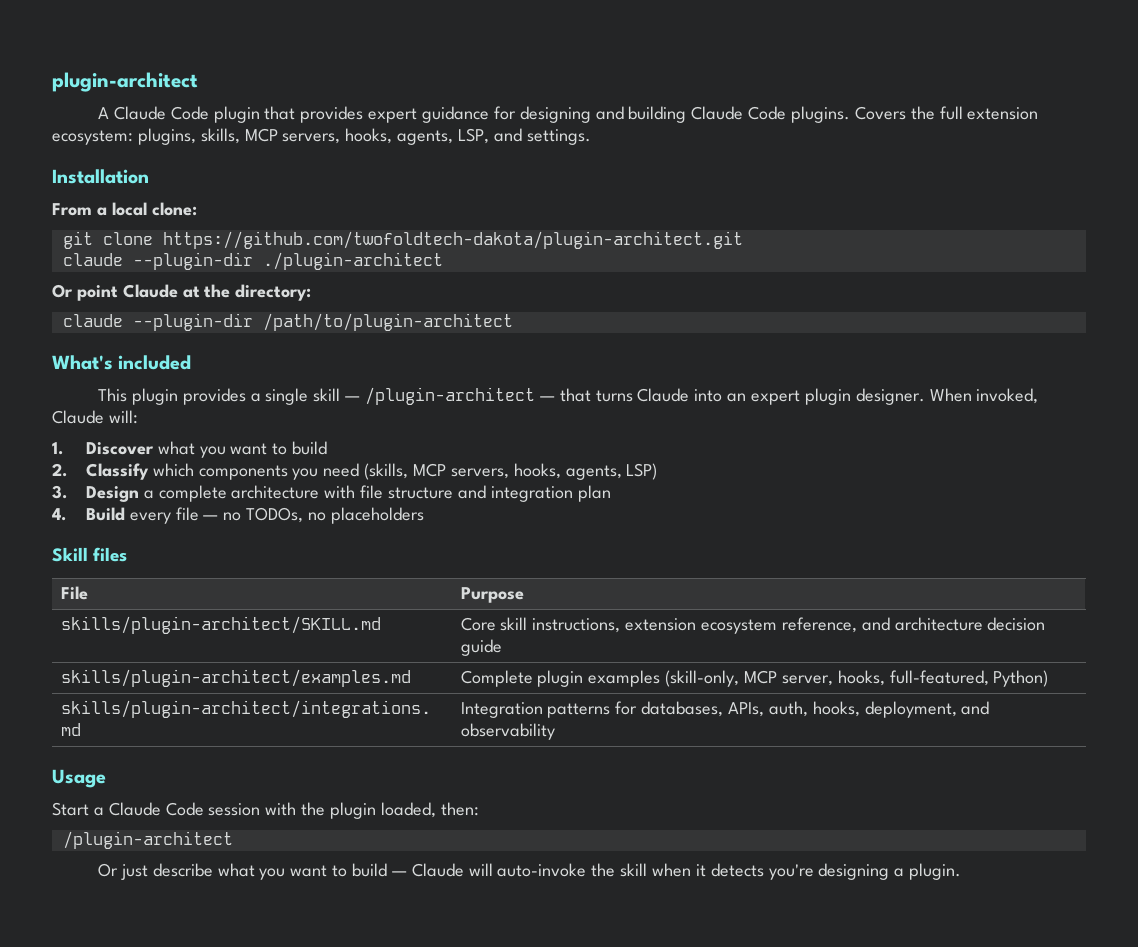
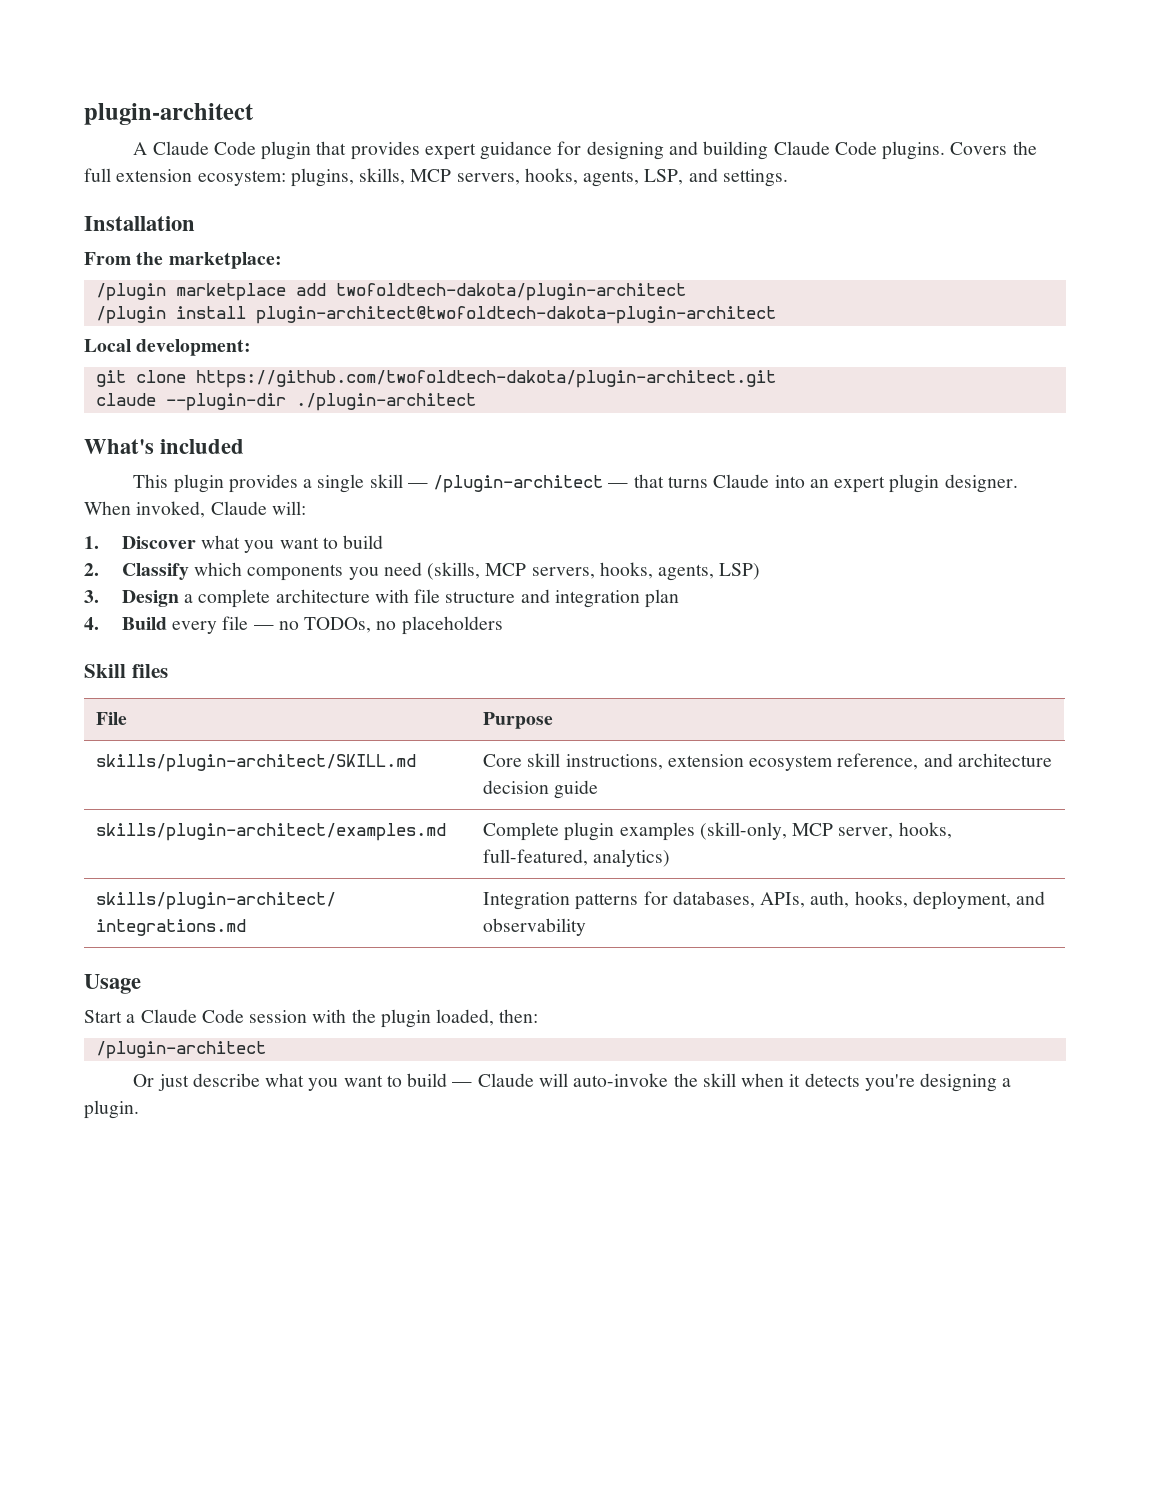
[96,202,197,216] a local clone: -> [136,252,282,269] [95,283,686,301] [95,306,776,324] [84,339,252,356] the marketplace: // /plugin marketplace add twofoldtech-dakota/plugin-architect // /plugin install plugin-architect@twofoldtech-dakota-plugin-architect // Local development:
[52,284,312,301] [62,313,513,331] // Or point Claude at the directory: // claude --plugin-dir /path/to/plugin-architect -> (476, 402) none
[993,670,1049,687] Python) -> [593,849,671,867] analytics)

